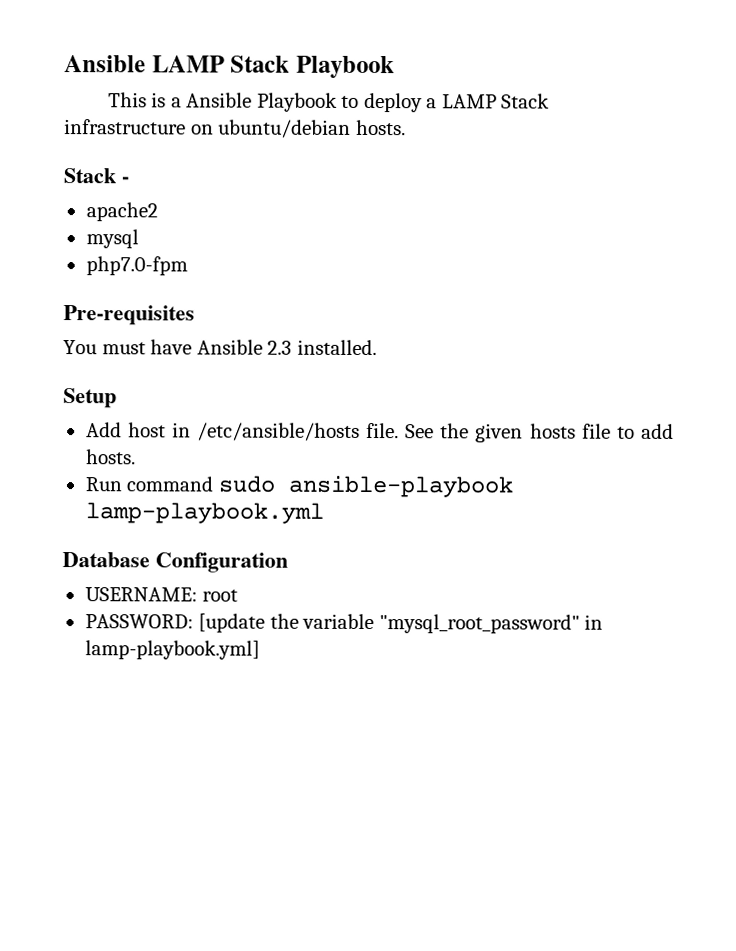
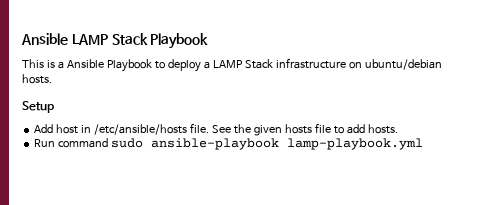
[63,168,129,184] [85,202,158,222] [85,229,139,249] [85,256,188,276] [63,305,195,326] [63,339,377,356] // Stack - // apache2 // mysql // php7.0-fpm // Pre-requisites // You must have Ansible 2.3 installed. -> (52, 79) none
[62,552,288,573] [84,587,239,602] [84,613,604,634] [84,640,260,660] // Database Configuration // USERNAME: root // PASSWORD: [update the variable "mysql_root_password" in lamp-playbook.yml] -> (424, 144) none

